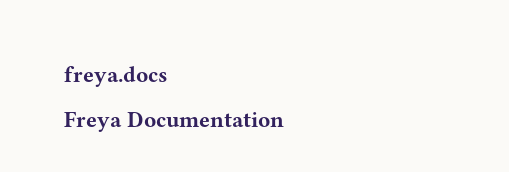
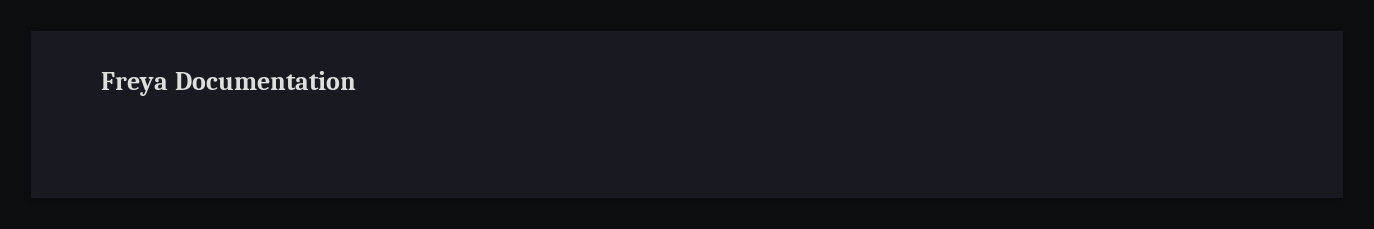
[64,66,168,87] freya.docs // -> (101, 84) none

